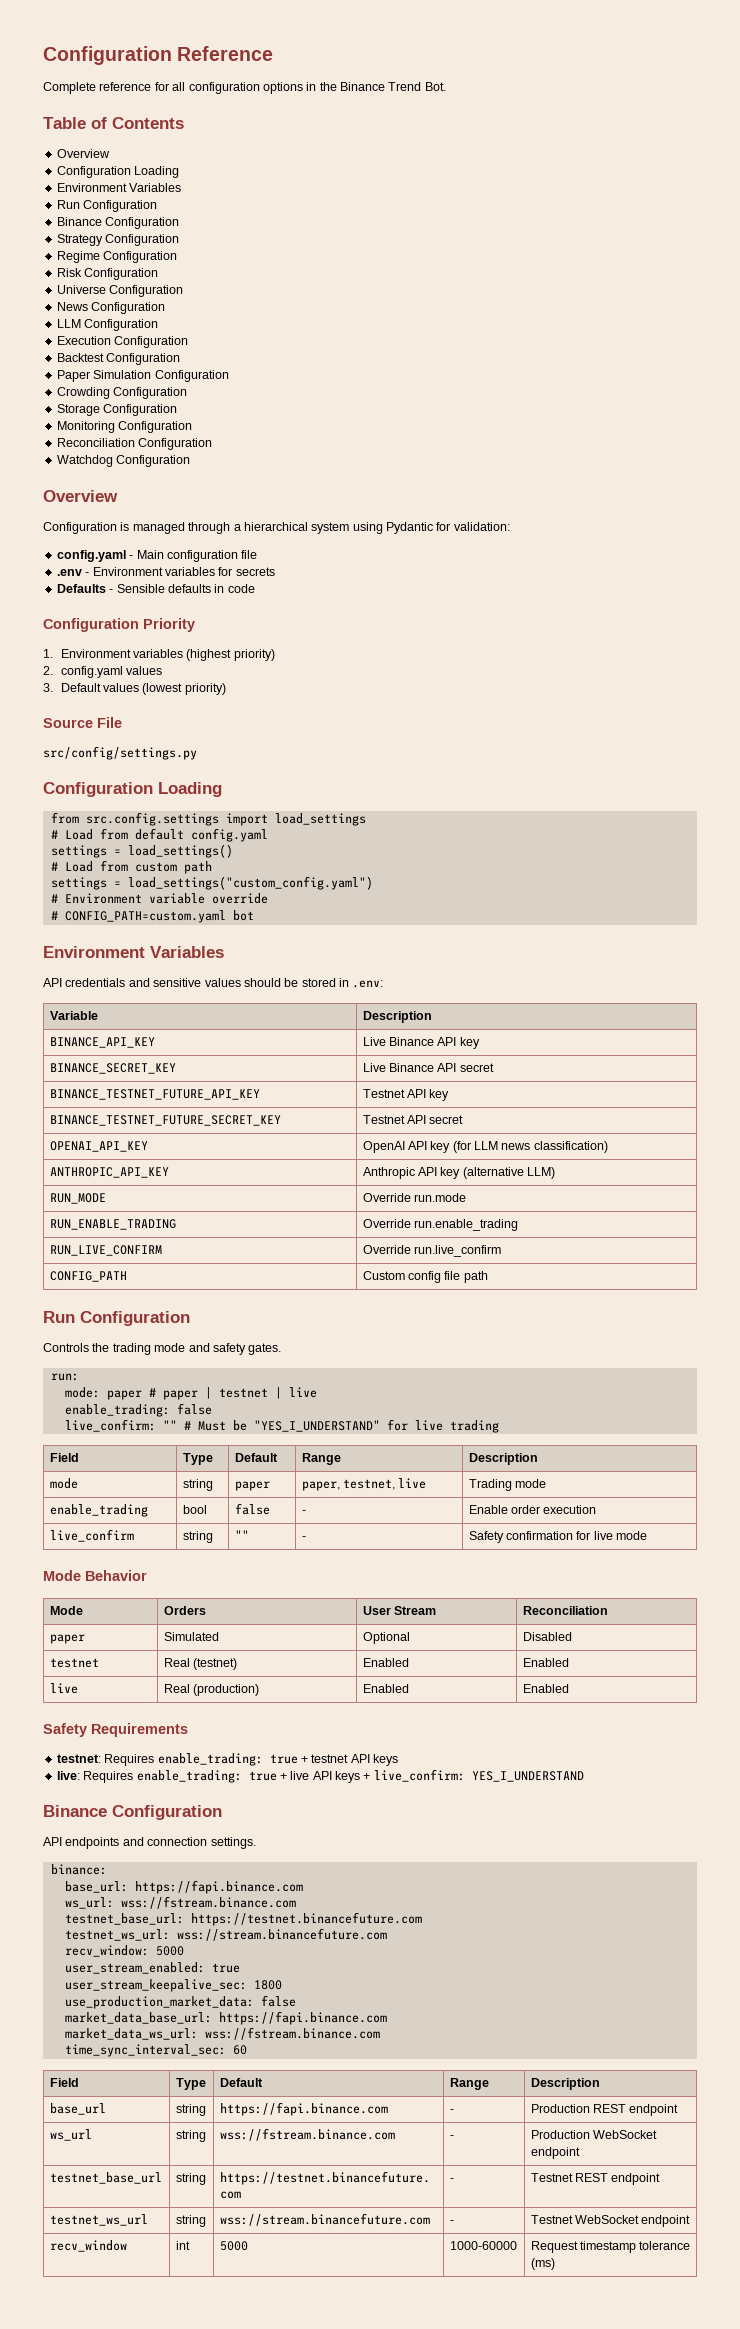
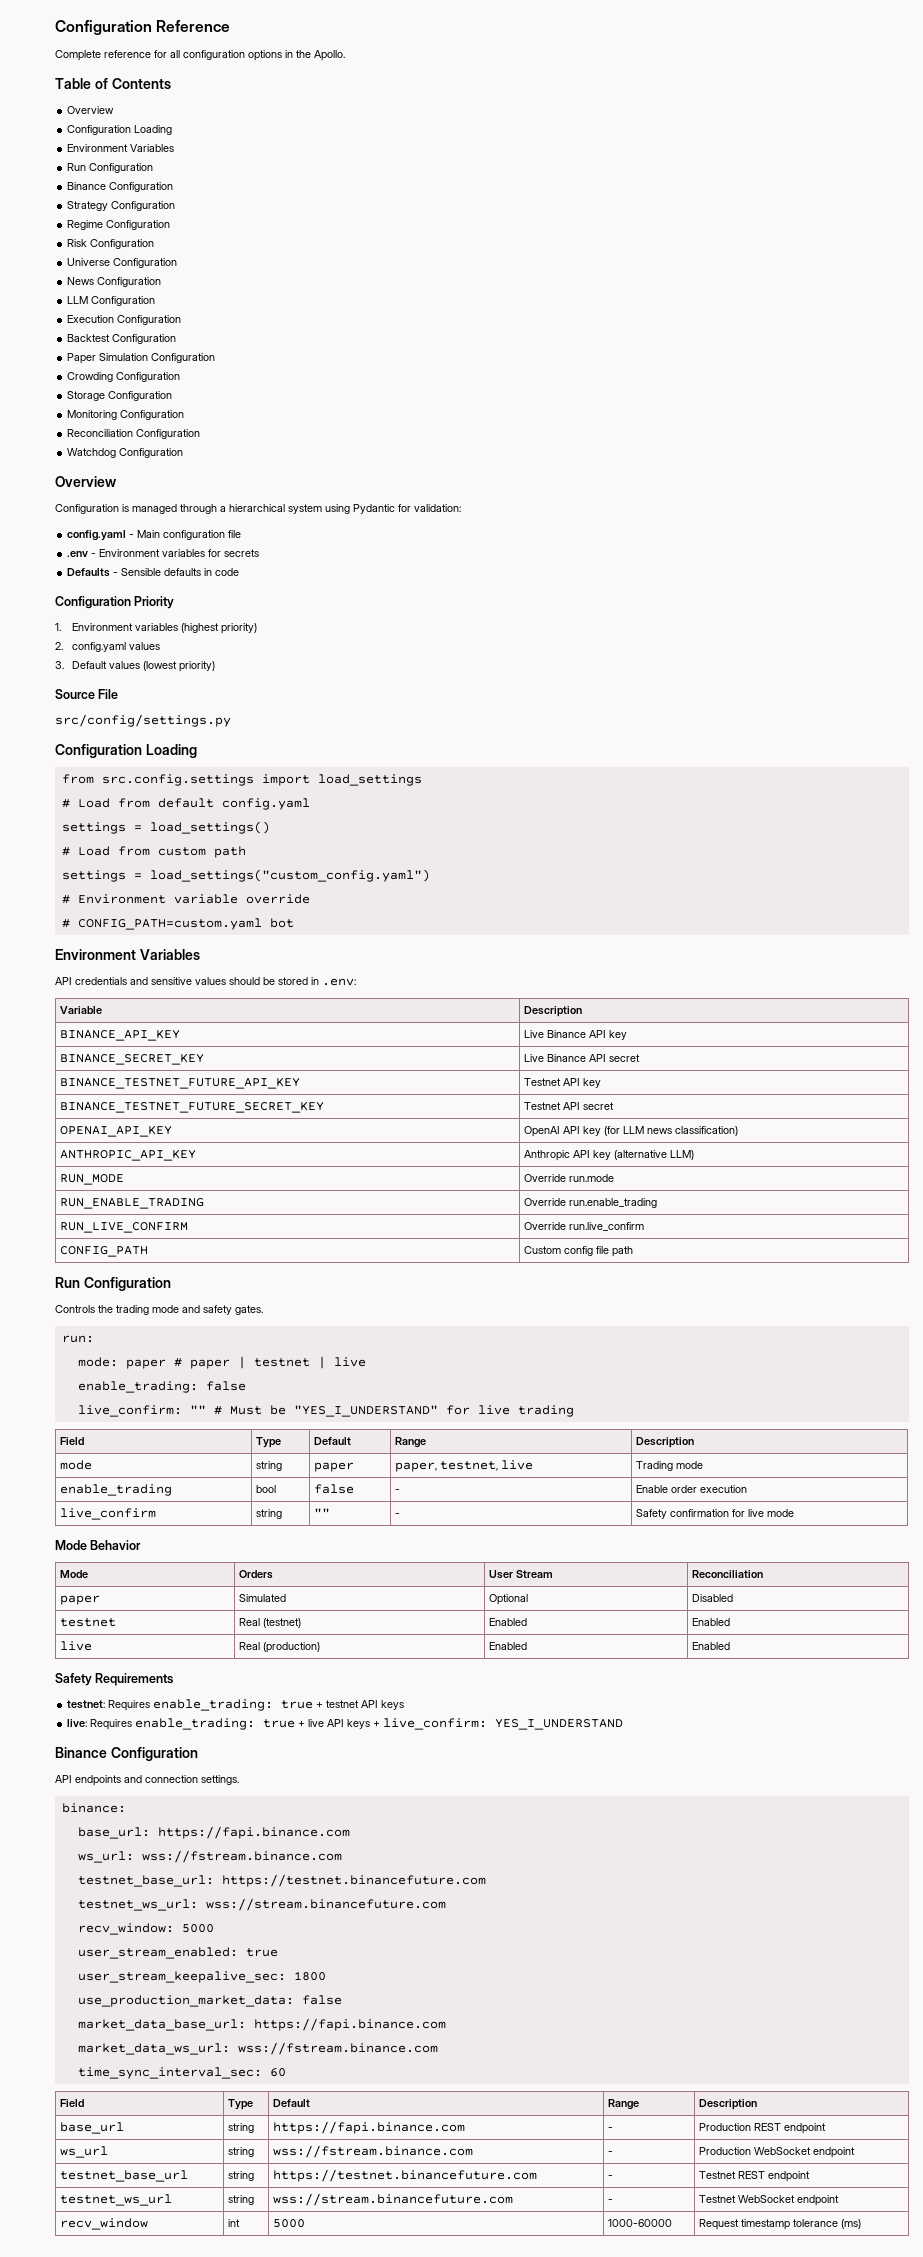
[340,82,446,91] Binance Trend Bot. -> [314,50,345,61] Apollo.

